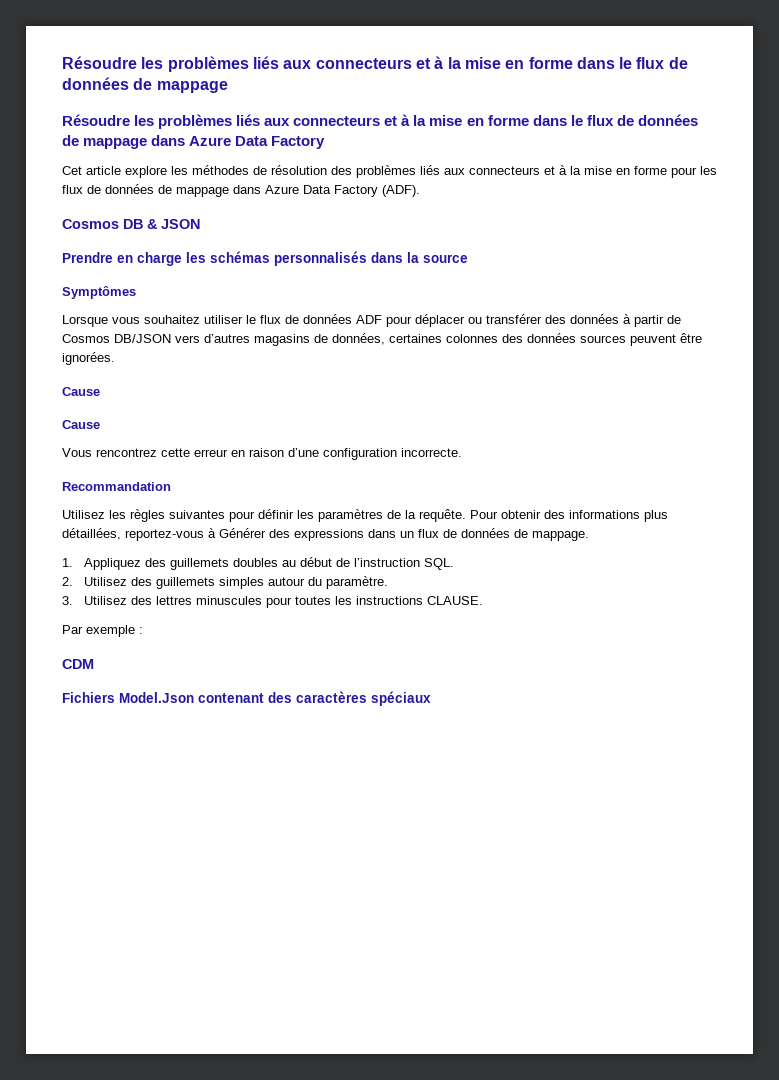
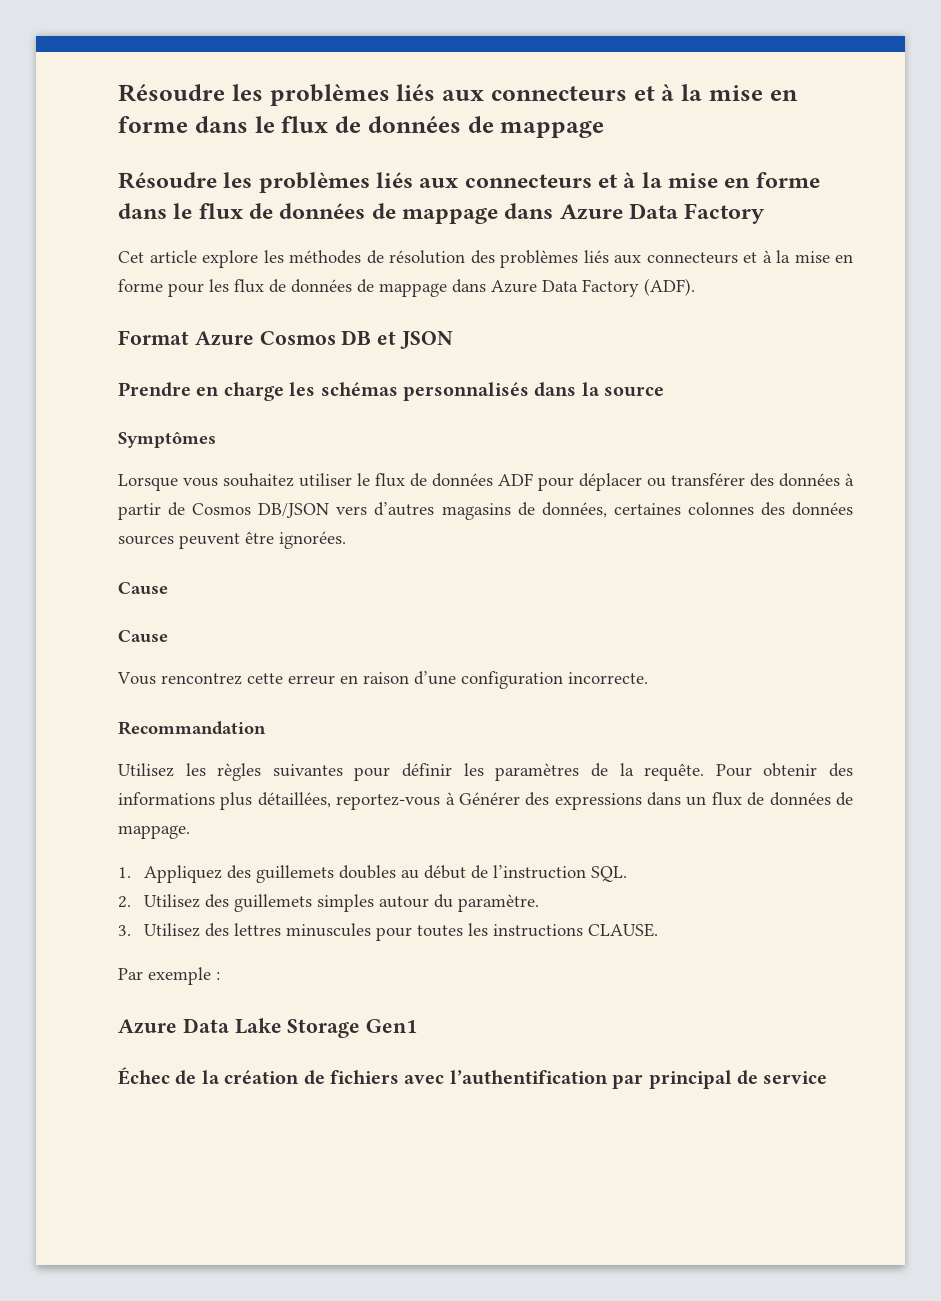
(420, 191) none -> [118,330,254,346] Format Azure
[147,219,158,229] & -> [377,331,397,345] et
[62,659,94,669] [62,691,431,706] CDM // Fichiers Model.Json contenant des caractères spéciaux -> [118,1018,418,1038] [118,1067,828,1089] Azure Data Lake Storage Gen1 // Échec de la création de fichiers avec l’authentification par principal de service

